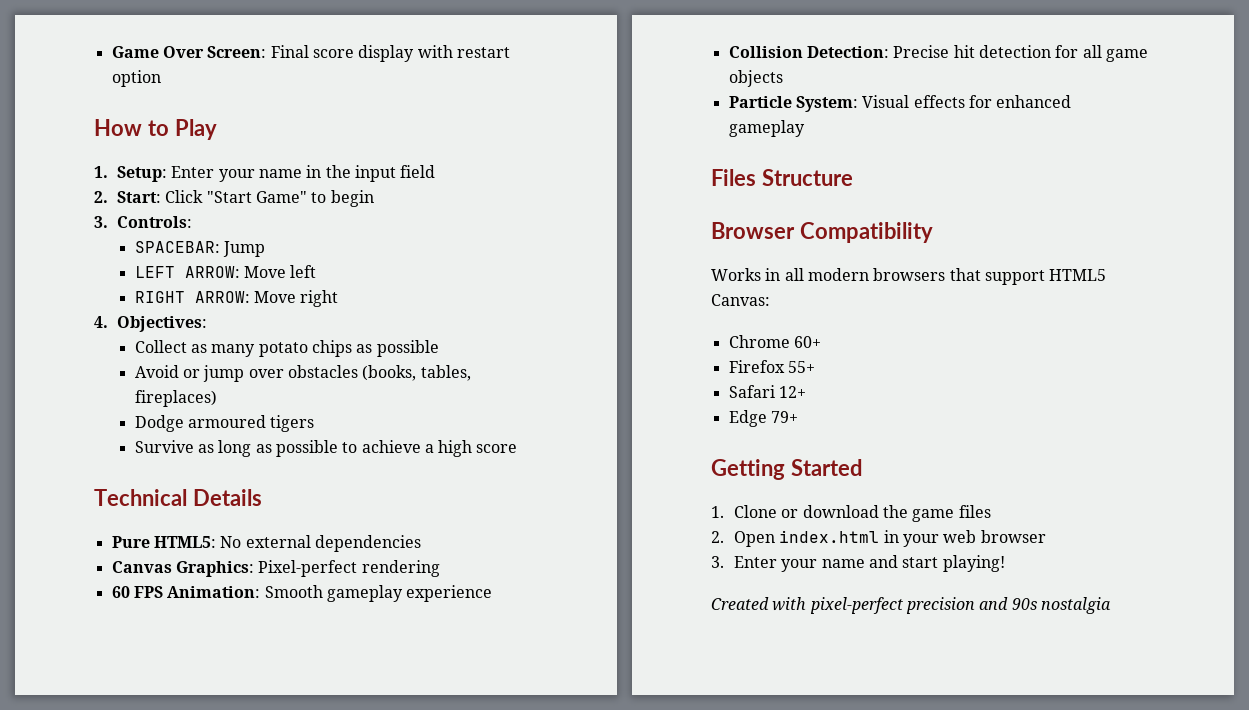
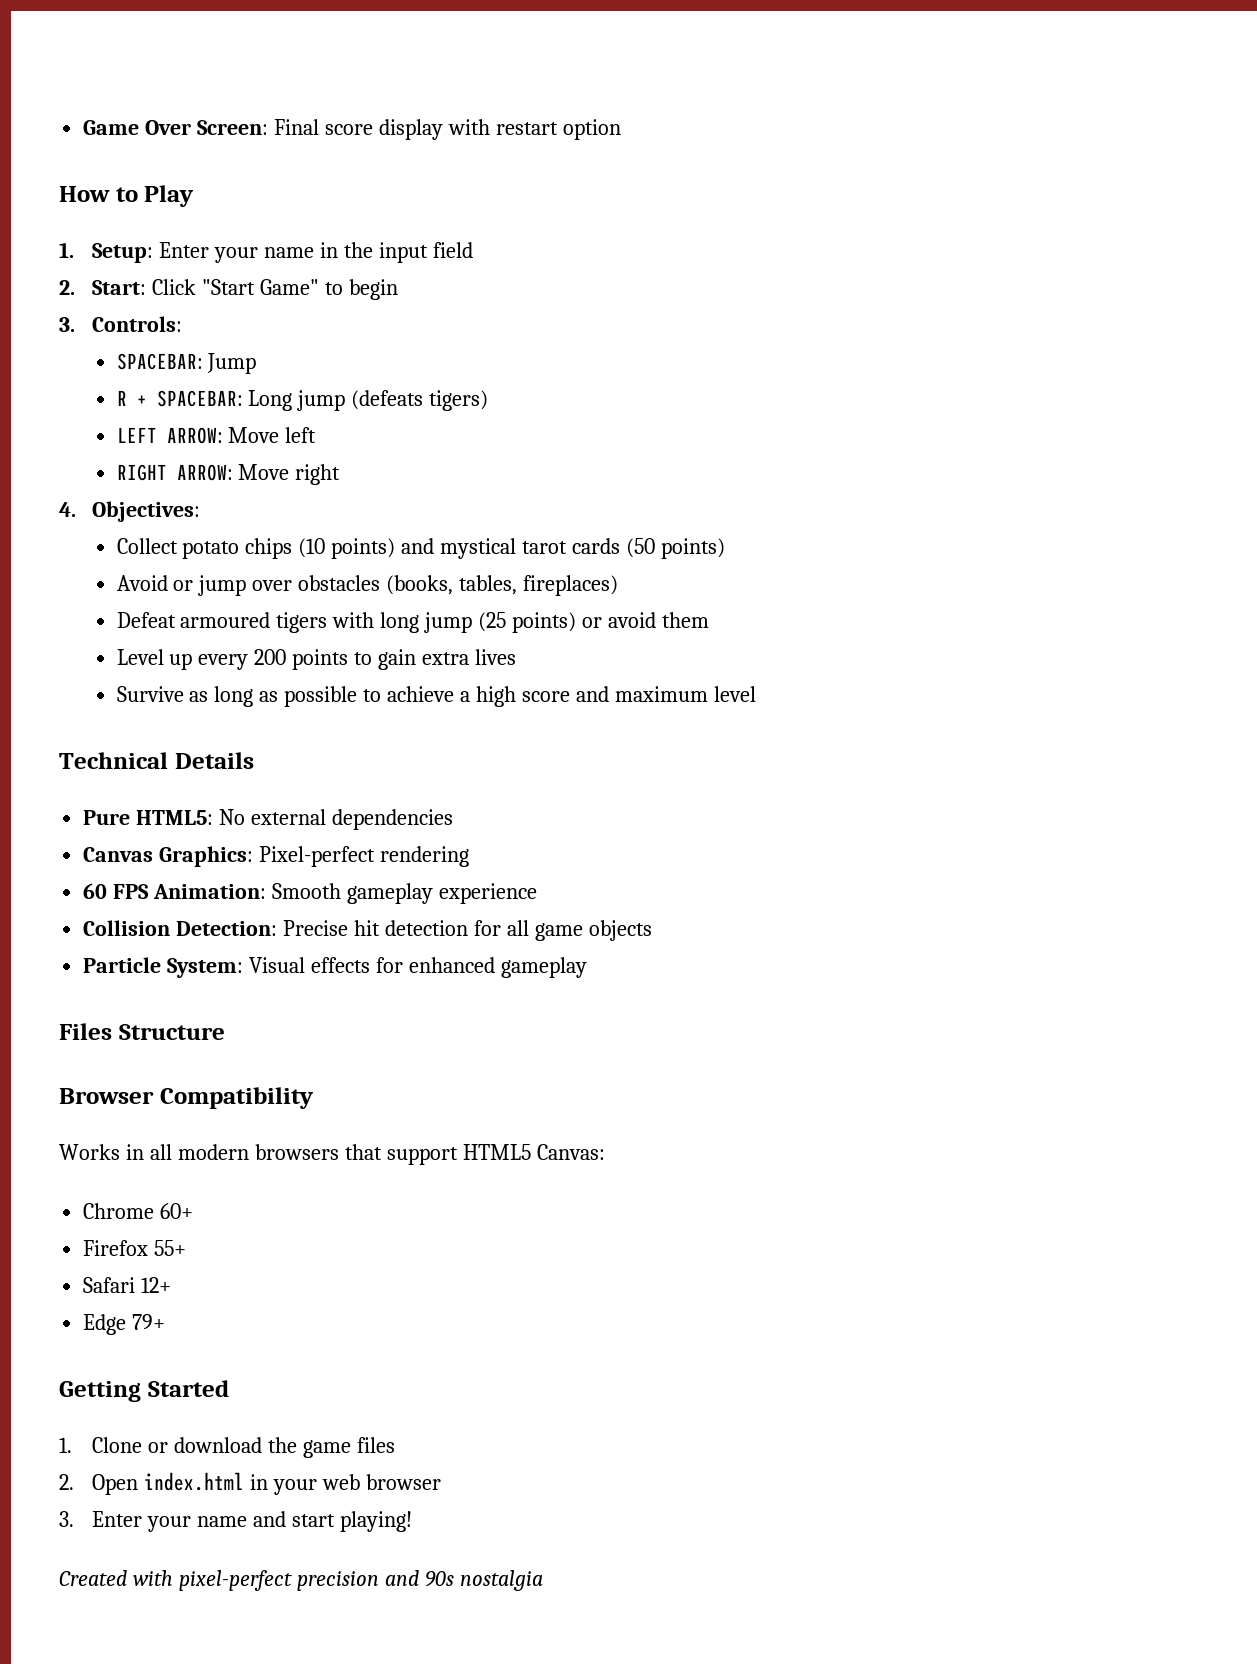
(265, 249) none -> [116,390,489,411] // R + SPACEBAR: Long jump (defeats tigers)
[190,340,439,357] as many potato chips as possible -> [182,538,725,559] potato chips (10 points) and mystical tarot cards (50 points)
[134,415,184,432] Dodge -> [116,612,176,628] Defeat
(315, 423) none -> [332,612,709,633] [116,649,517,670] with long jump (25 points) or avoid them // Level up every 200 points to gain extra lives
(518, 448) none -> [575,686,756,702] and maximum level

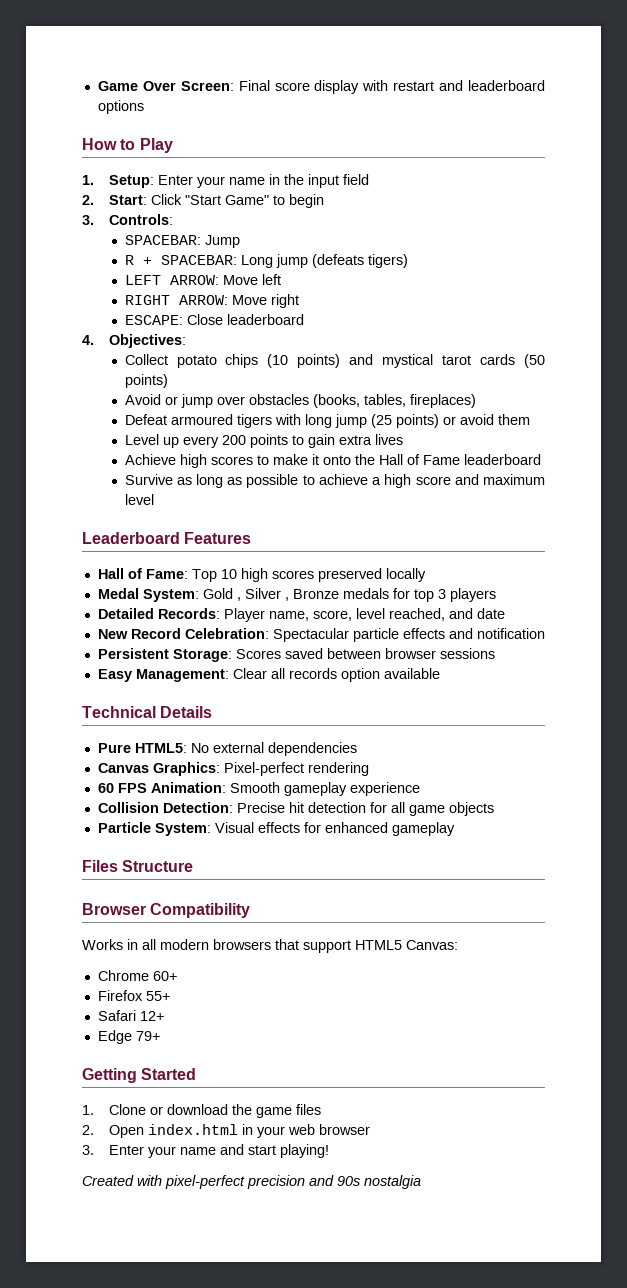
[562,119,621,140] option -> [439,80,545,91] [97,100,144,114] and leaderboard options
(341, 474) none -> [124,314,304,325] // ESCAPE: Close leaderboard
(517, 657) none -> [124,454,541,468] // Achieve high scores to make it onto the Hall of Fame leaderboard
(756, 694) none -> [82,532,252,544] [97,568,426,582] [97,588,496,602] [97,608,505,622] [97,628,545,642] [97,648,495,662] [97,668,440,682] // Leaderboard Features // Hall of Fame: Top 10 high scores preserved locally // Medal System: Gold , Silver , Bronze medals for top 3 players // Detailed Records: Player name, score, level reached, and date // New Record Celebration: Spectacular particle effects and notification // Persistent Storage: Scores saved between browser sessions // Easy Management: Clear all records option available

